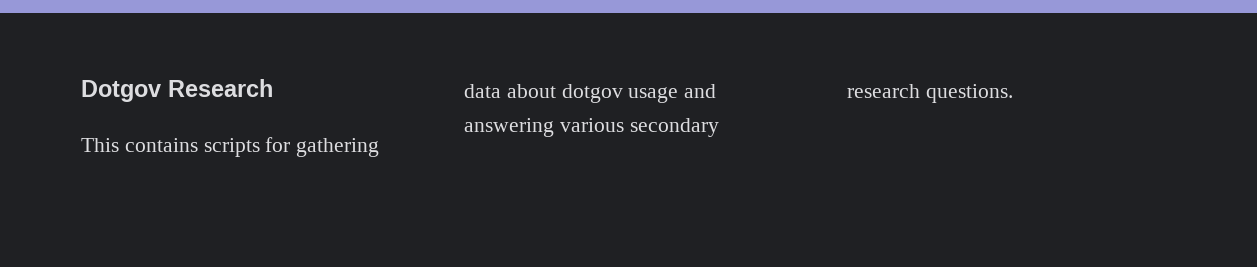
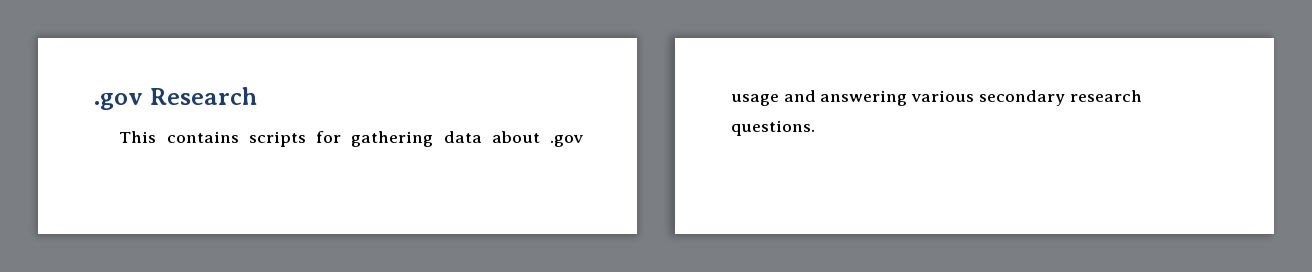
[81,80,161,102] Dotgov -> [94,93,143,110] .gov
[561,84,623,103] dotgov -> [550,135,583,147] .gov

